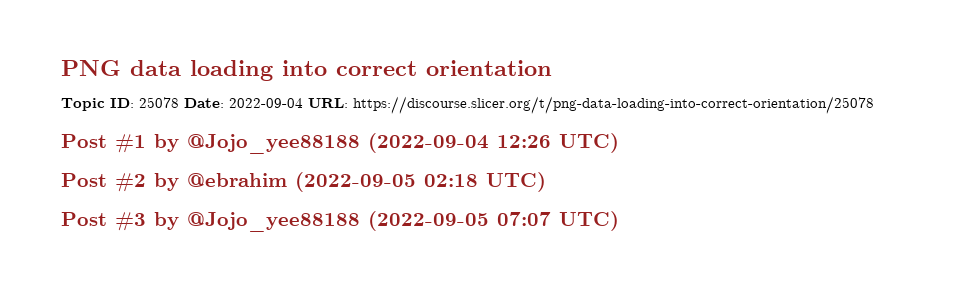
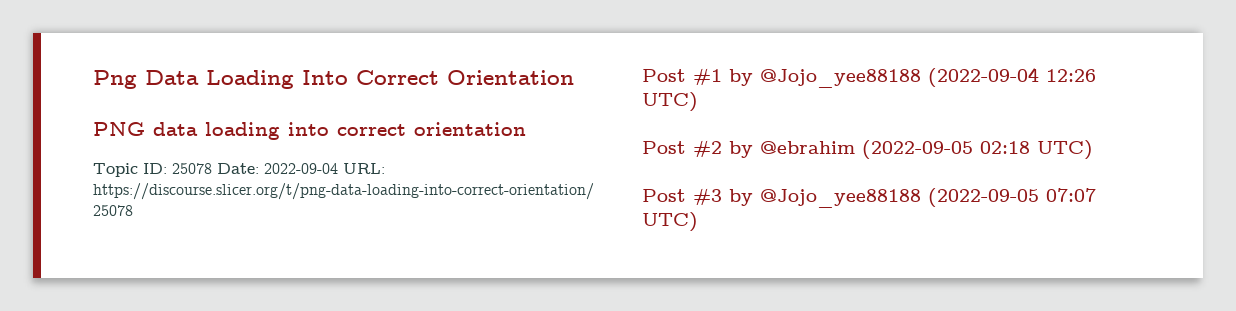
(61, 68) none -> [93,70,574,89] Png Data Loading Into Correct Orientation //

